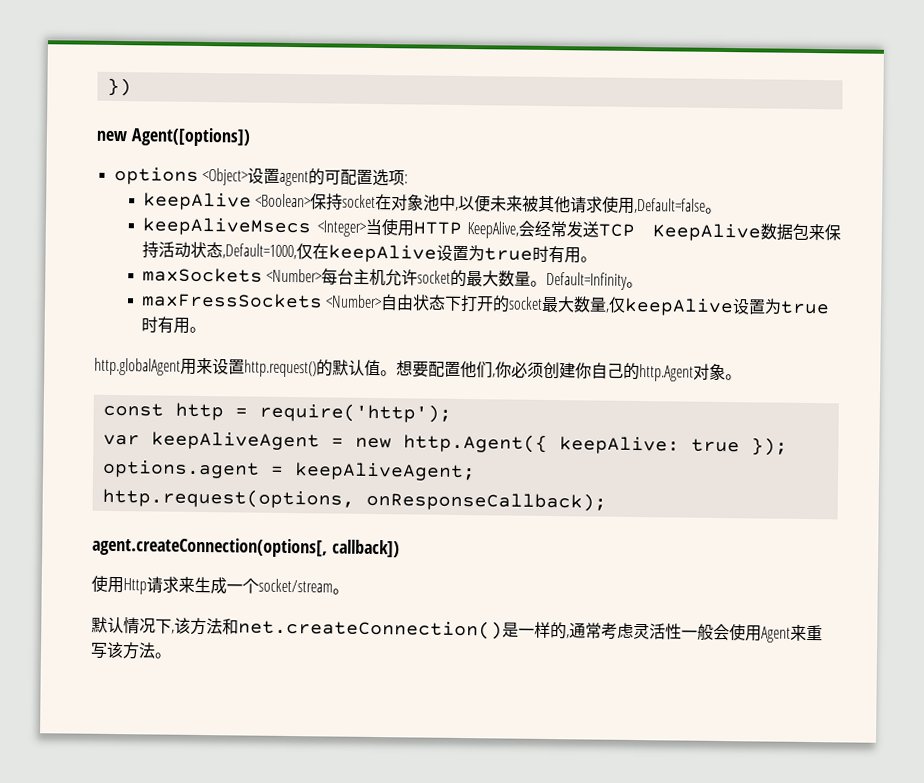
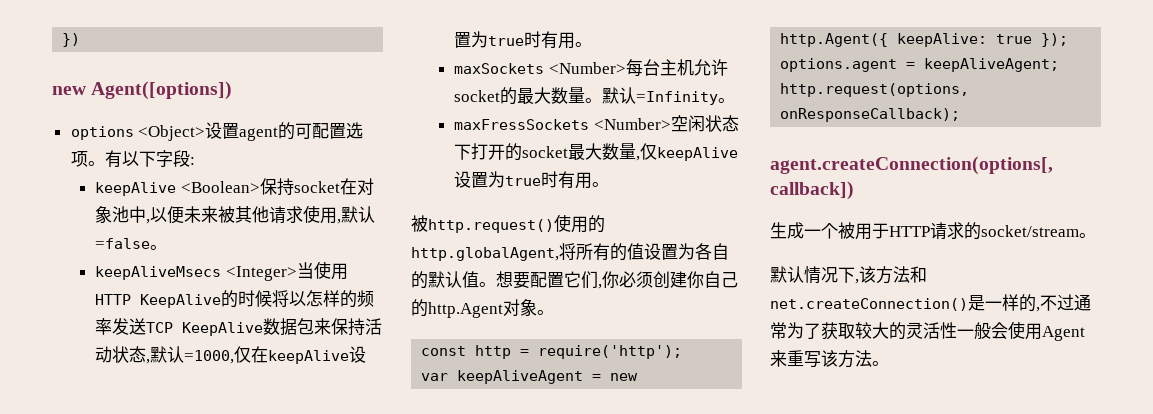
(405, 178) none -> [87,150,190,168] 。有以下字段
[634,197,707,214] ,Default=false -> [337,206,376,224] [95,238,151,249] ,默认=false
[467,220,568,239] KeepAlive,会经常 -> [140,290,375,308] [95,318,113,335] KeepAlive的时候将以怎样的频率
[222,243,298,260] ,Default=1000, -> [146,346,235,364] ,默认=1000,
[546,271,629,290] Default=Infinity -> [602,87,719,105] 默认=Infinity
[380,294,415,311] 自由 -> [670,115,705,132] 空闲
[94,357,317,378] http.globalAgent用来设置http.request() -> [411,214,605,233] [411,243,729,261] 被http.request()使用的http.globalAgent,将所有的值设置为各自
[460,360,477,379] 他 -> [564,271,581,288] 它
[91,575,259,595] 使用Http请求来生成一个 -> [770,222,981,240] 生成一个被用于HTTP请求的
[569,622,634,640] 通常考虑 -> [1040,294,1091,311] [770,322,906,340] 不过通常为了获取较大的

